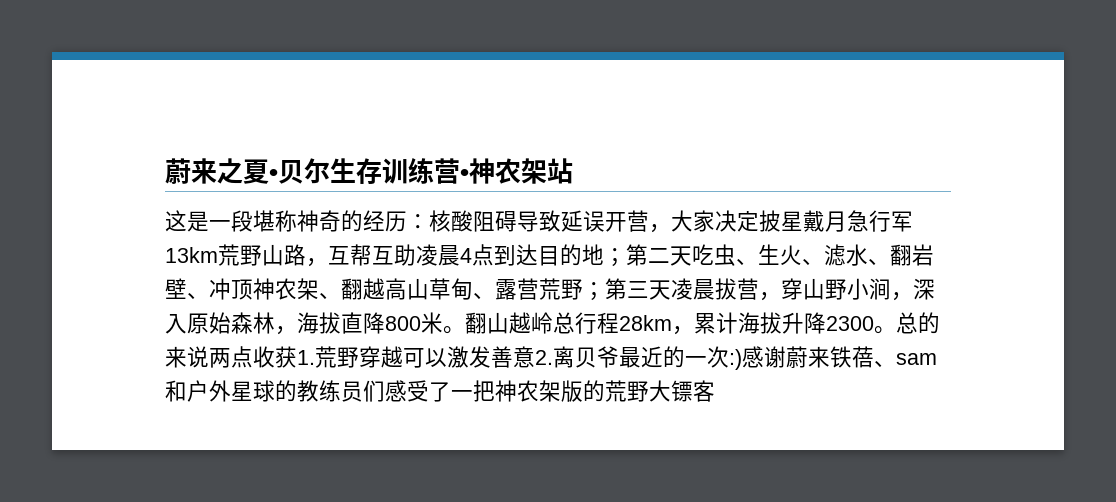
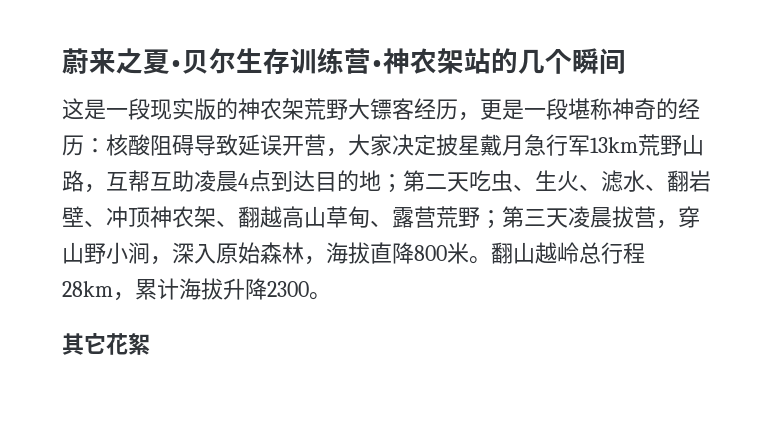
(573, 171) none -> [491,48,626,74] 的几个瞬间
(253, 221) none -> [150,98,568,121] 现实版的神农架荒野大镖客经历，更是一段
[896,312,940,334] [165,346,937,370] [165,380,715,402] 总的来说两点收获1.荒野穿越可以激发善意2.离贝爷最近的一次:)感谢蔚来铁蓓、sam和户外星球的教练员们感受了一把神农架版的荒野大镖客 -> [62,333,150,355] // 其它花絮

